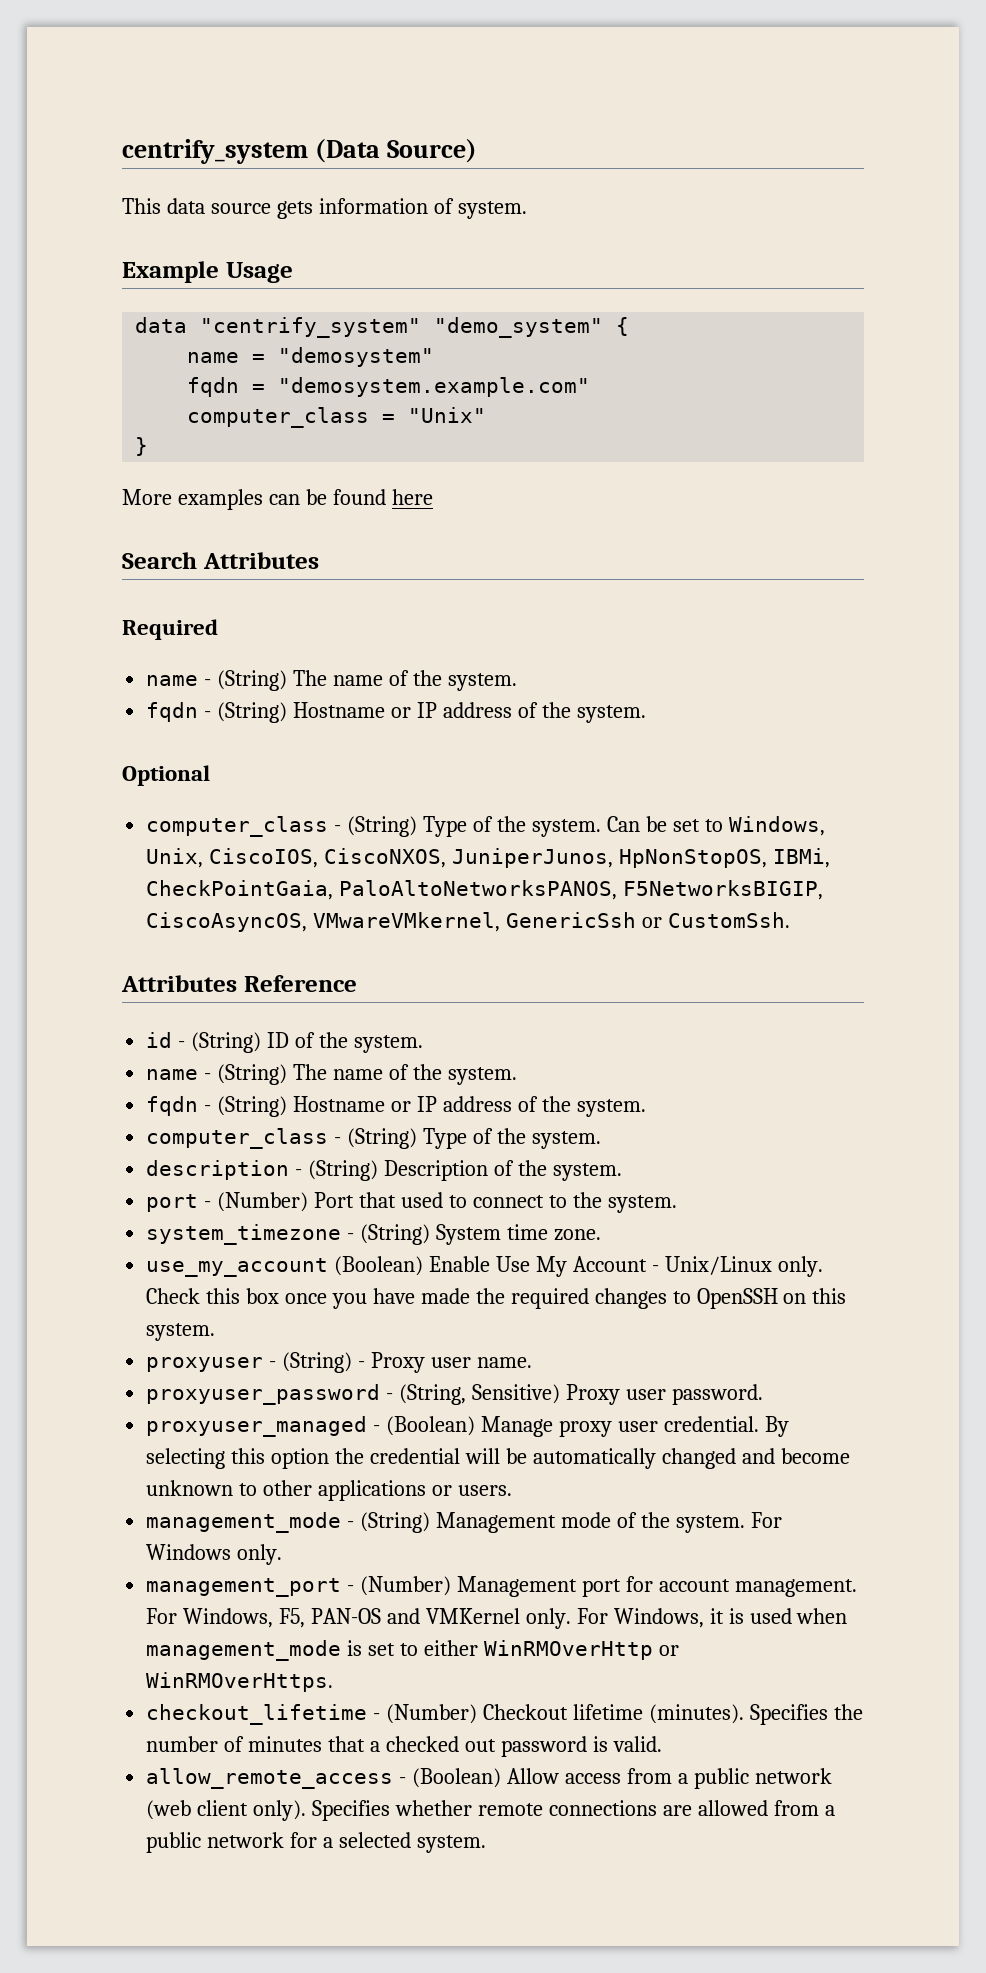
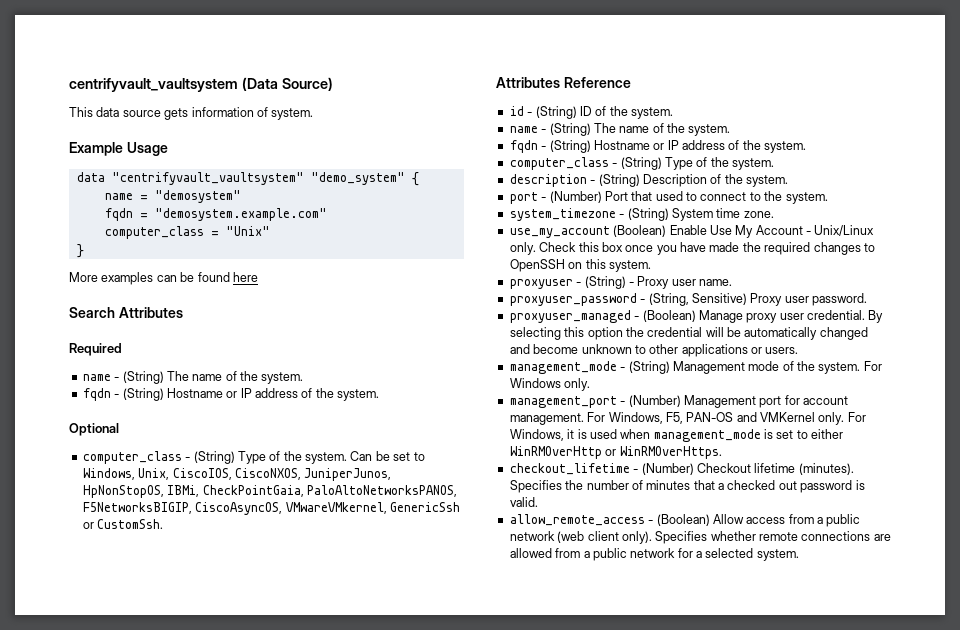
[122,139,308,164] centrify_system -> [69,78,238,92] centrifyvault_vaultsystem
[200,317,422,338] "centrify_system" -> [111,172,304,185] "centrifyvault_vaultsystem"

